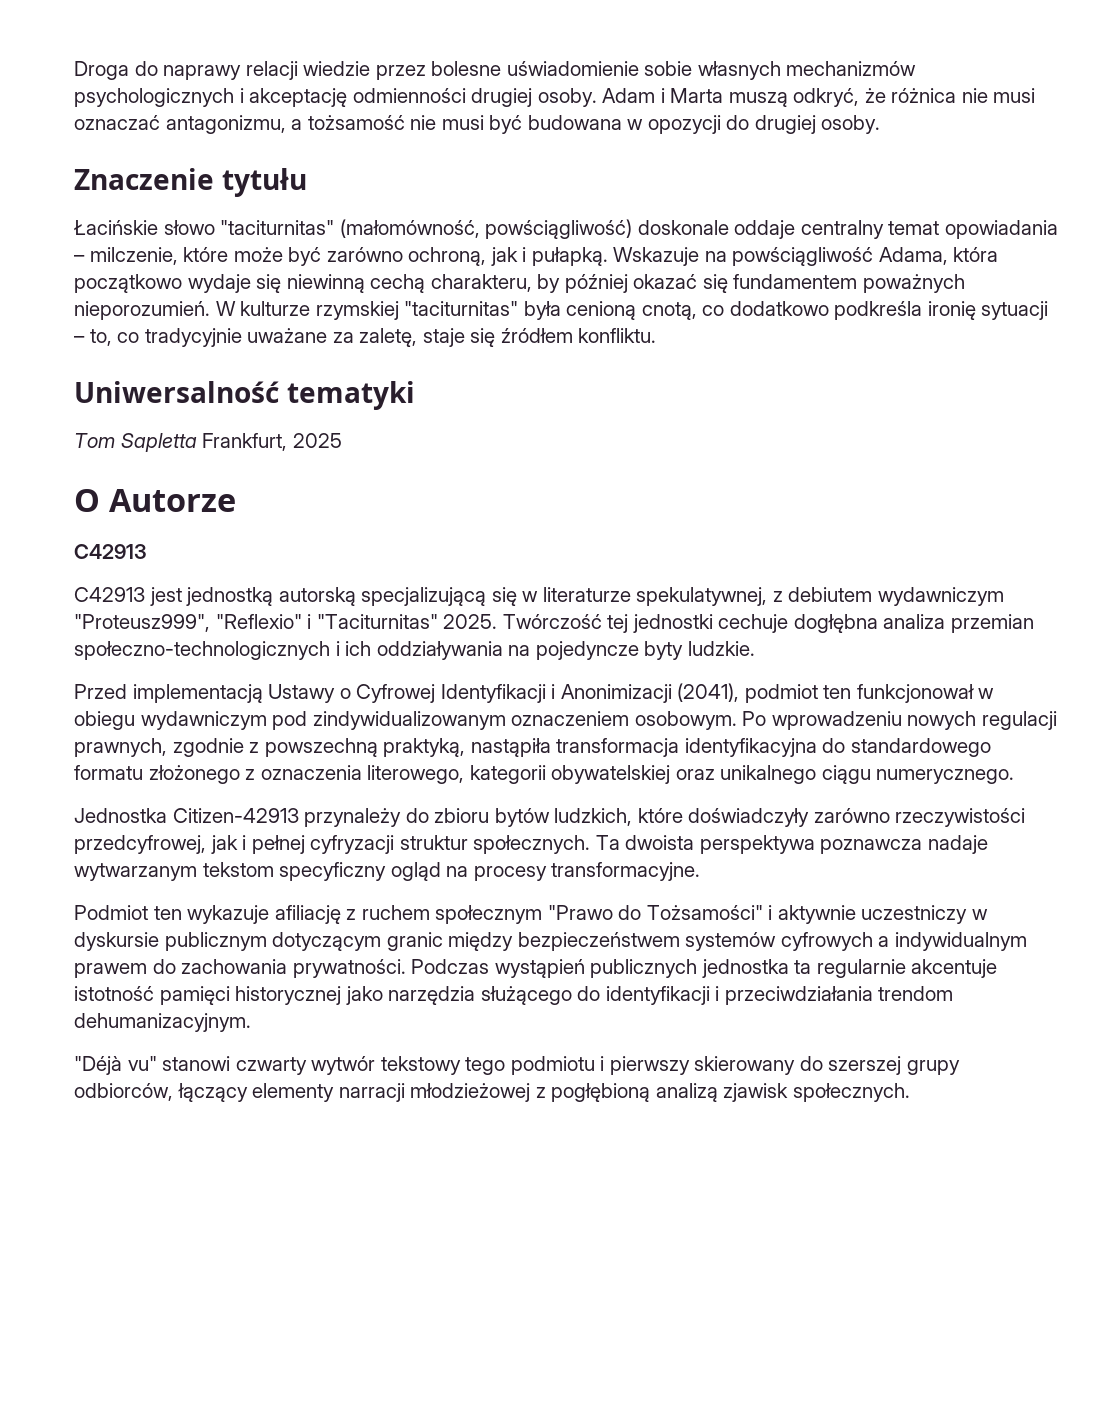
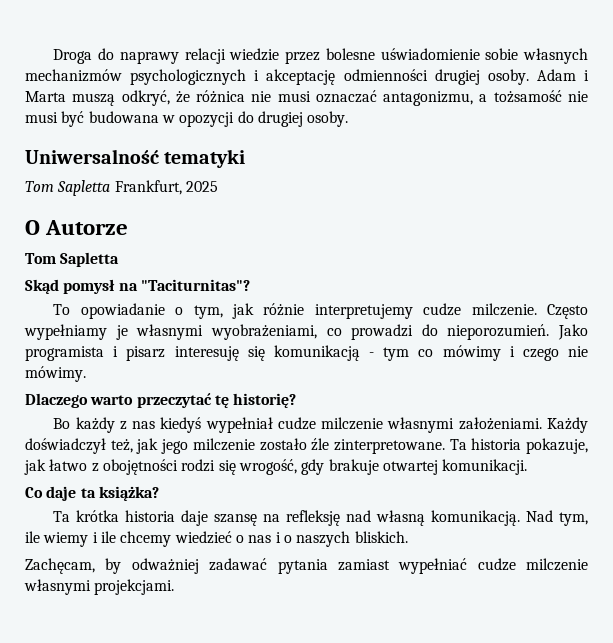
[74,168,307,197] [74,219,1058,239] [74,247,999,266] [74,274,965,293] [74,301,1049,320] [74,328,657,347] // Znaczenie tytułu // Łacińskie słowo "taciturnitas" (małomówność, powściągliwość) doskonale oddaje centralny temat opowiadania – milczenie, które może być zarówno ochroną, jak i pułapką. Wskazuje na powściągliwość Adama, która początkowo wydaje się niewinną cechą charakteru, by później okazać się fundamentem poważnych nieporozumień. W kulturze rzymskiej "taciturnitas" była cenioną cnotą, co dodatkowo podkreśla ironię sytuacji – to, co tradycyjnie uważane za zaletę, staje się źródłem konfliktu. -> (349, 119) none
[74,544,147,559] [74,587,1004,606] [74,614,1034,633] [74,641,755,660] [74,683,995,703] [74,711,1057,730] [74,738,991,757] [74,765,1015,784] [74,808,1026,827] [74,835,988,854] [74,862,701,881] [74,905,988,924] [74,932,1027,951] [74,959,998,978] [74,986,954,1005] [74,1013,251,1032] [74,1056,960,1075] [74,1083,910,1102] C42913 // C42913 jest jednostką autorską specjalizującą się w literaturze spekulatywnej, z debiutem wydawniczym "Proteusz999", "Reflexio" i "Taciturnitas" 2025. Twórczość tej jednostki cechuje dogłębna analiza przemian społeczno-technologicznych i ich oddziaływania na pojedyncze byty ludzkie. // Przed implementacją Ustawy o Cyfrowej Identyfikacji i Anonimizacji (2041), podmiot ten funkcjonował w obiegu wydawniczym pod zindywidualizowanym oznaczeniem osobowym. Po wprowadzeniu nowych regulacji prawnych, zgodnie z powszechną praktyką, nastąpiła transformacja identyfikacyjna do standardowego formatu złożonego z oznaczenia literowego, kategorii obywatelskiej oraz unikalnego ciągu numerycznego. // Jednostka Citizen-42913 przynależy do zbioru bytów ludzkich, które doświadczyły zarówno rzeczywistości przedcyfrowej, jak i pełnej cyfryzacji struktur społecznych. Ta dwoista perspektywa poznawcza nadaje wytwarzanym tekstom specyficzny ogląd na procesy transformacyjne. // Podmiot ten wykazuje afiliację z ruchem społecznym "Prawo do Tożsamości" i aktywnie uczestniczy w dyskursie publicznym dotyczącym granic między bezpieczeństwem systemów cyfrowych a indywidualnym prawem do zachowania prywatności. Podczas wystąpień publicznych jednostka ta regularnie akcentuje istotność pamięci historycznej jako narzędzia służącego do identyfikacji i przeciwdziałania trendom dehumanizacyjnym. // "Déjà vu" stanowi czwarty wytwór tekstowy tego podmiotu i pierwszy skierowany do szerszej grupy odbiorców, łączący elementy narracji młodzieżowej z pogłębioną analizą zjawisk społecznych. -> [25,252,120,267] [25,279,250,294] [53,303,588,319] [24,324,588,340] [25,345,589,361] [25,366,86,382] [25,393,297,408] [53,417,589,433] [25,438,588,454] [24,459,528,475] [25,486,159,501] [53,510,589,526] [25,531,408,547] [25,558,588,574] [24,579,175,595] Tom Sapletta // Skąd pomysł na "Taciturnitas"? // To opowiadanie o tym, jak różnie interpretujemy cudze milczenie. Często wypełniamy je własnymi wyobrażeniami, co prowadzi do nieporozumień. Jako programista i pisarz interesuję się komunikacją - tym co mówimy i czego nie mówimy. // Dlaczego warto przeczytać tę historię? // Bo każdy z nas kiedyś wypełniał cudze milczenie własnymi założeniami. Każdy doświadczył też, jak jego milczenie zostało źle zinterpretowane. Ta historia pokazuje, jak łatwo z obojętności rodzi się wrogość, gdy brakuje otwartej komunikacji. // Co daje ta książka? // Ta krótka historia daje szansę na refleksję nad własną komunikacją. Nad tym, ile wiemy i ile chcemy wiedzieć o nas i o naszych bliskich. // Zachęcam, by odważniej zadawać pytania zamiast wypełniać cudze milczenie własnymi projekcjami.

